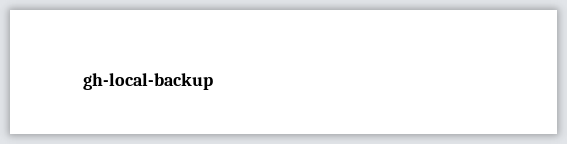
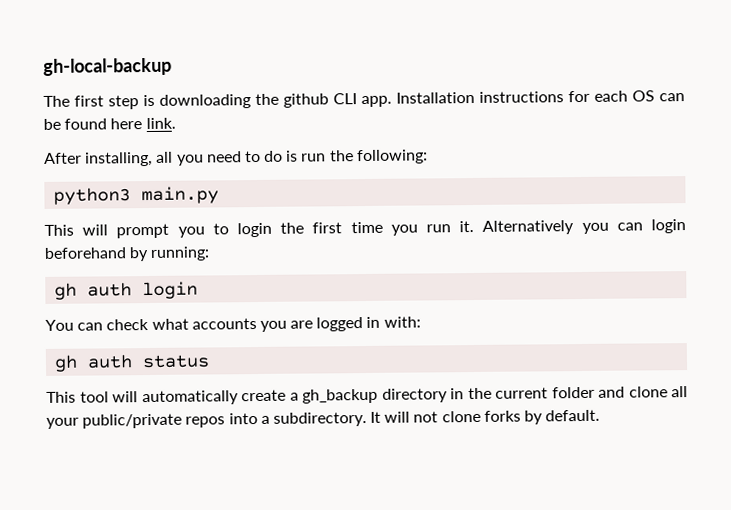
(213, 81) none -> [43,90,685,110] [43,117,176,130] [44,149,428,167] [53,186,220,205] [44,219,686,239] [44,246,211,262] [54,281,199,300] [45,316,421,332] [54,354,211,372] [46,386,688,406] [46,409,601,429] // The first step is downloading the github CLI app. Installation instructions for each OS can be found here link. // After installing, all you need to do is run the following: // python3 main.py // This will prompt you to login the first time you run it. Alternatively you can login beforehand by running: // gh auth login // You can check what accounts you are logged in with: // gh auth status // This tool will automatically create a gh_backup directory in the current folder and clone all your public/private repos into a subdirectory. It will not clone forks by default.

